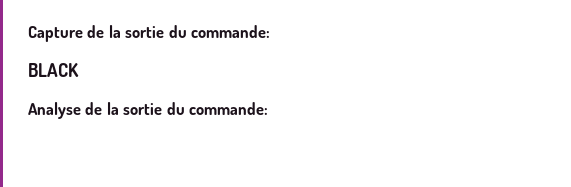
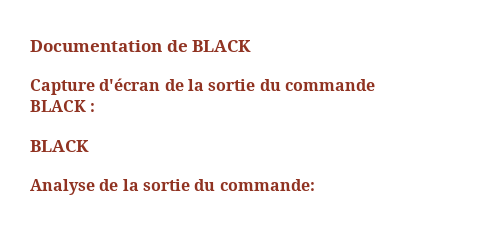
[28,25,271,42] Capture de la sortie du commande: -> [30,40,252,52] [30,78,375,95] [30,100,96,112] Documentation de BLACK // Capture d'écran de la sortie du commande BLACK :

